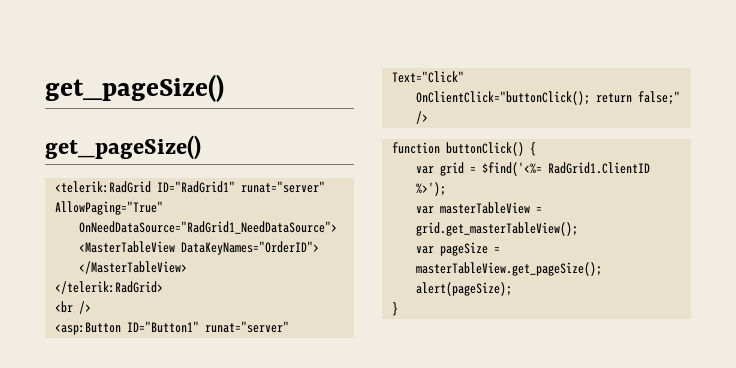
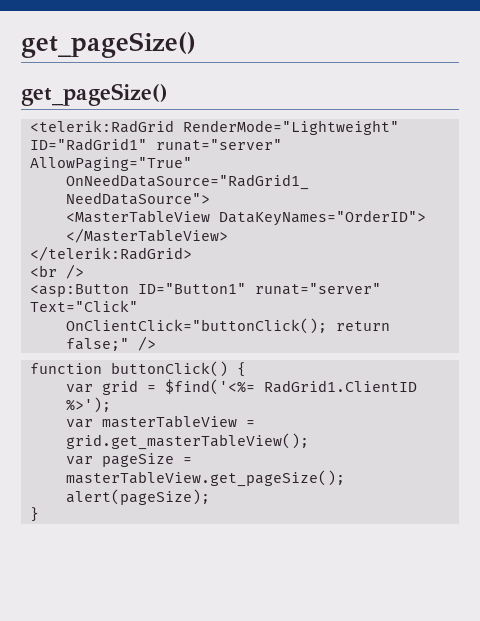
(151, 187) none -> [182,120,399,135] RenderMode="Lightweight"

